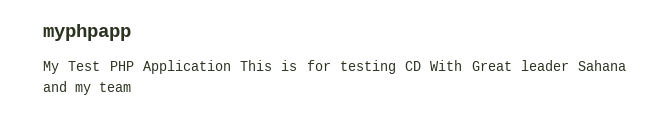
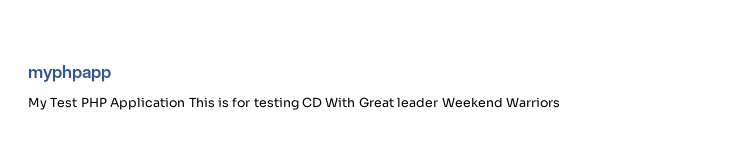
[578,60,626,71] [43,81,131,95] Sahana and my team -> [441,97,560,108] Weekend Warriors

